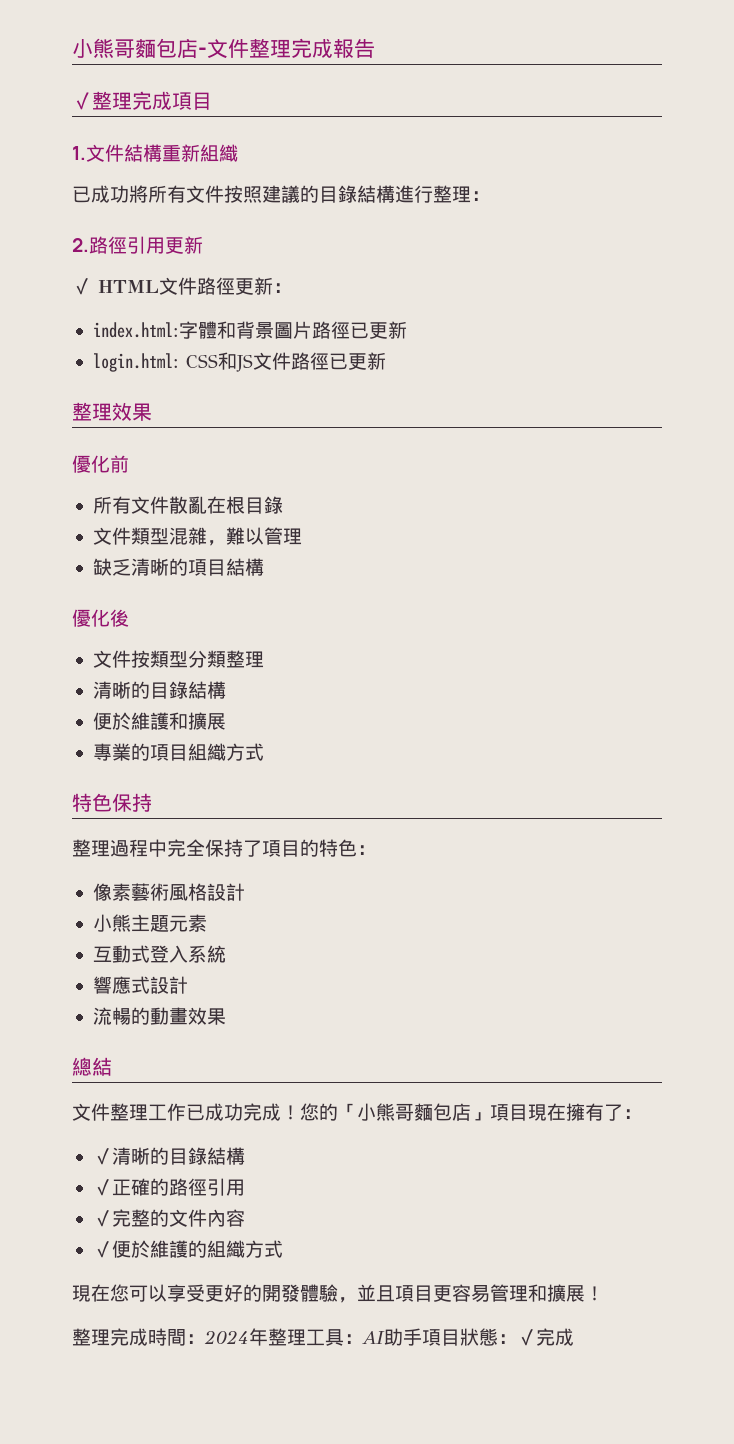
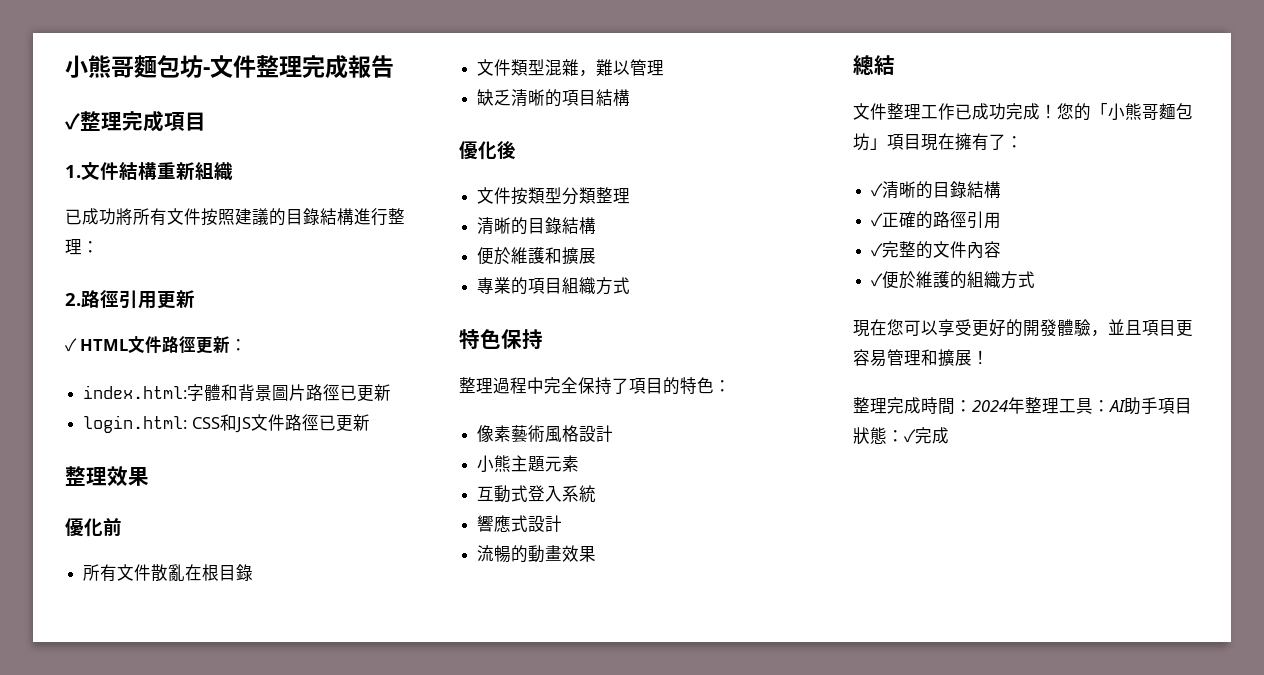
[72,38,198,59] 小熊哥麵包店 -> [65,55,203,78] 小熊哥麵包坊
[452,1103,471,1121] 店 -> [853,133,870,151] 坊

